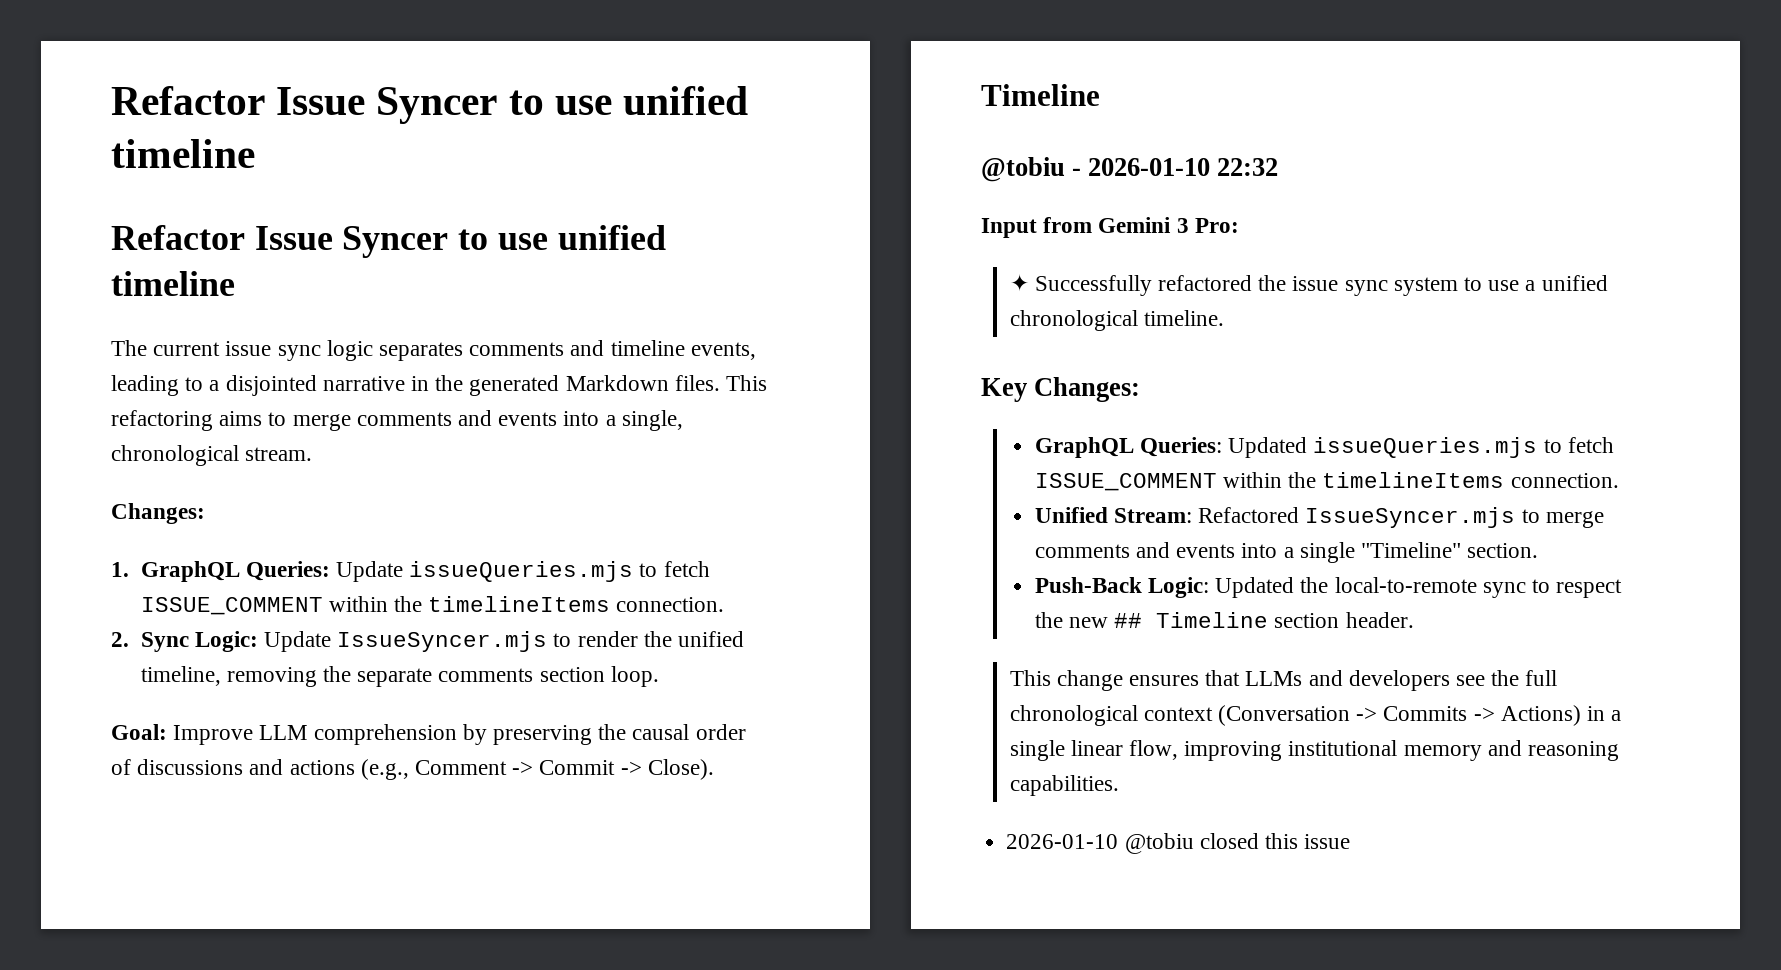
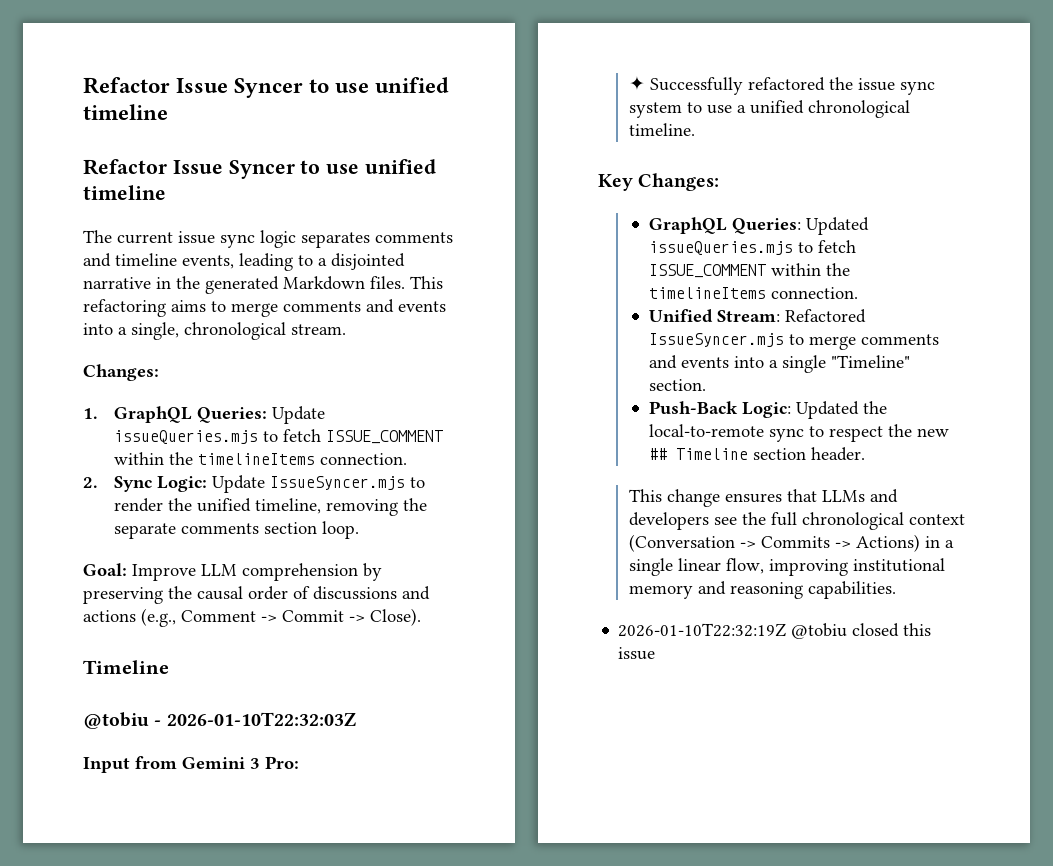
[1088,158,1279,176] 2026-01-10 22:32 -> [166,712,356,726] 2026-01-10T22:32:03Z
[1006,834,1119,849] 2026-01-10 -> [618,623,787,637] 2026-01-10T22:32:19Z

